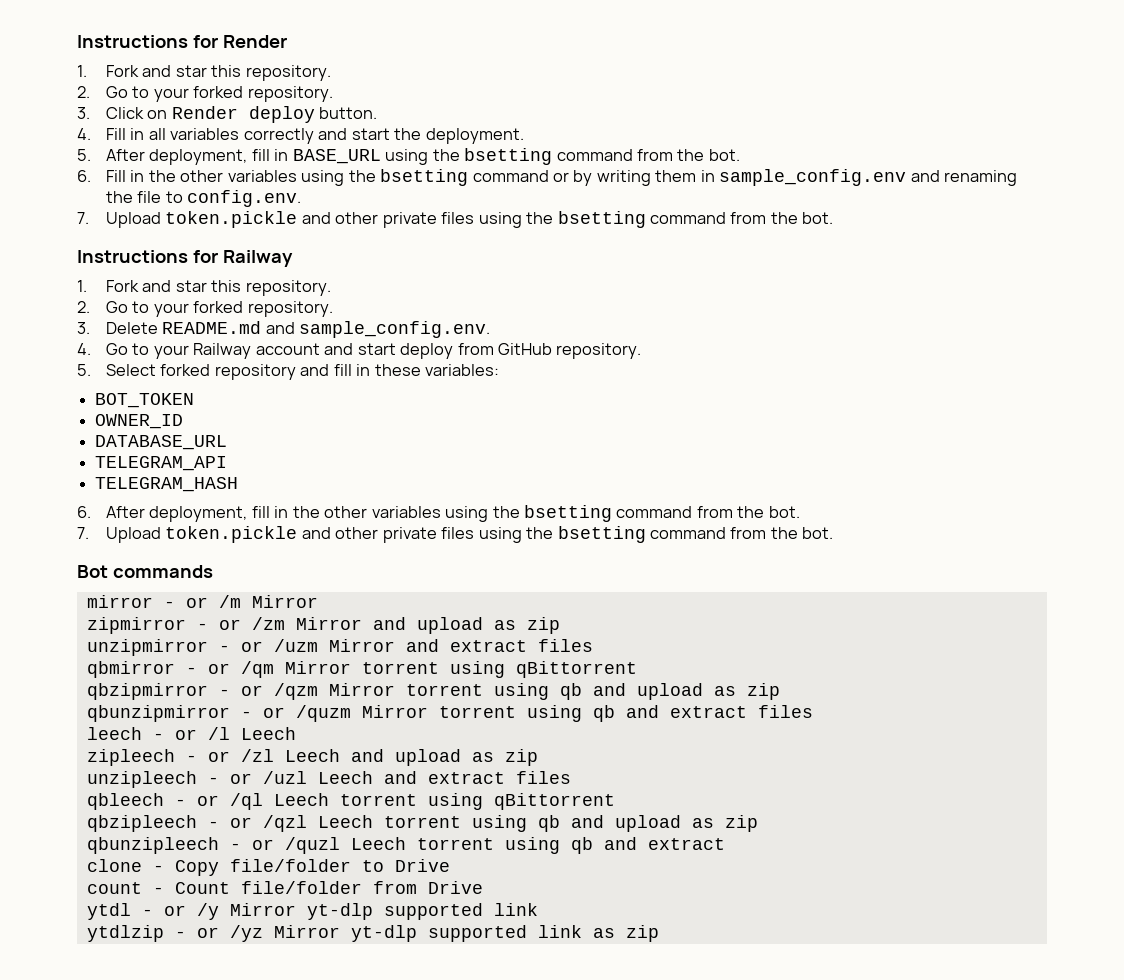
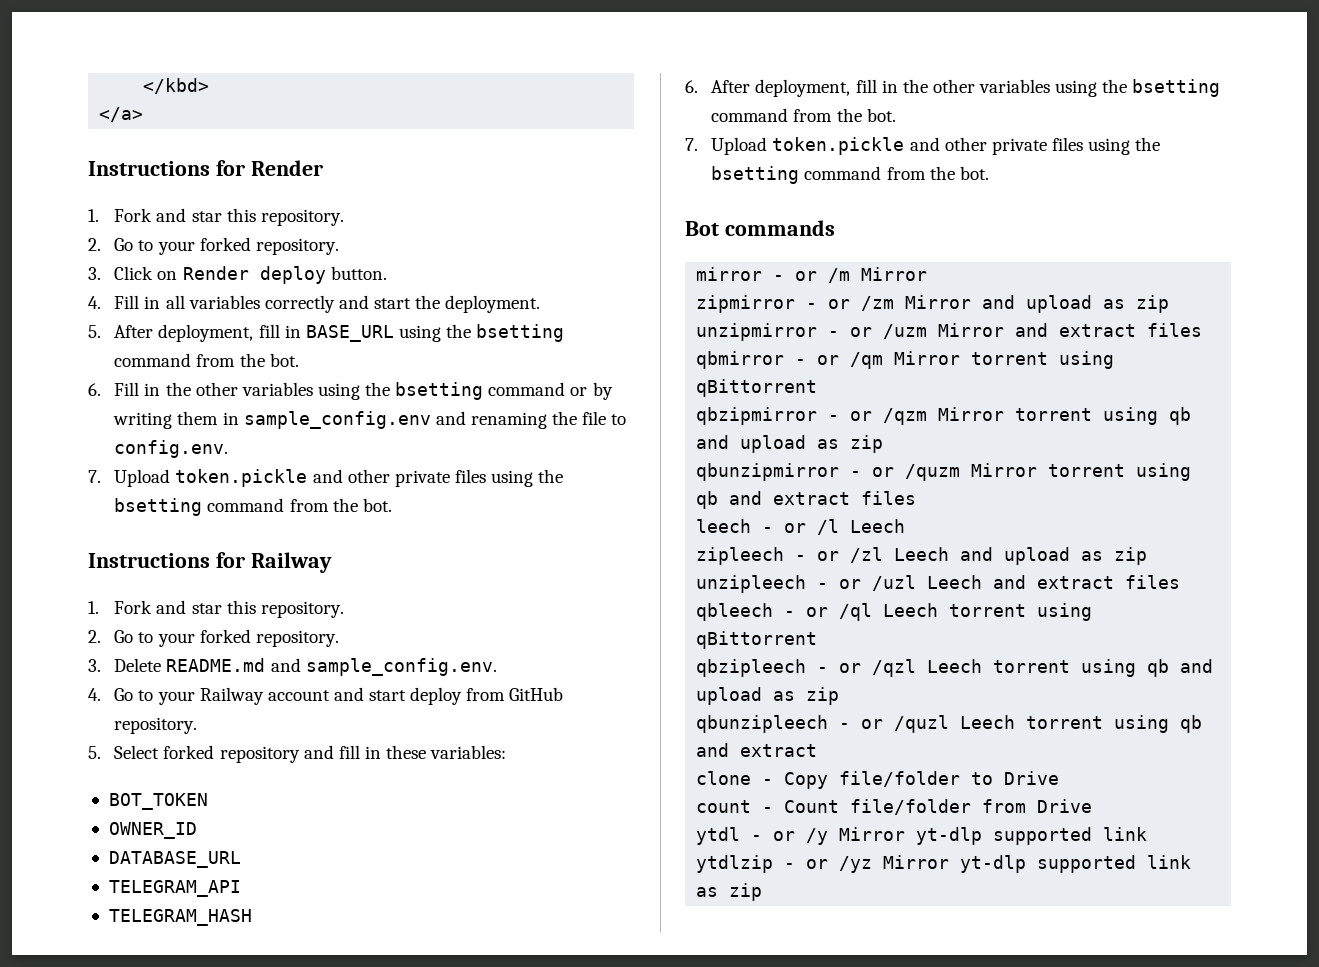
(77, 41) none -> [143,78,210,94] [99,107,144,122] </kbd> // </a> //

